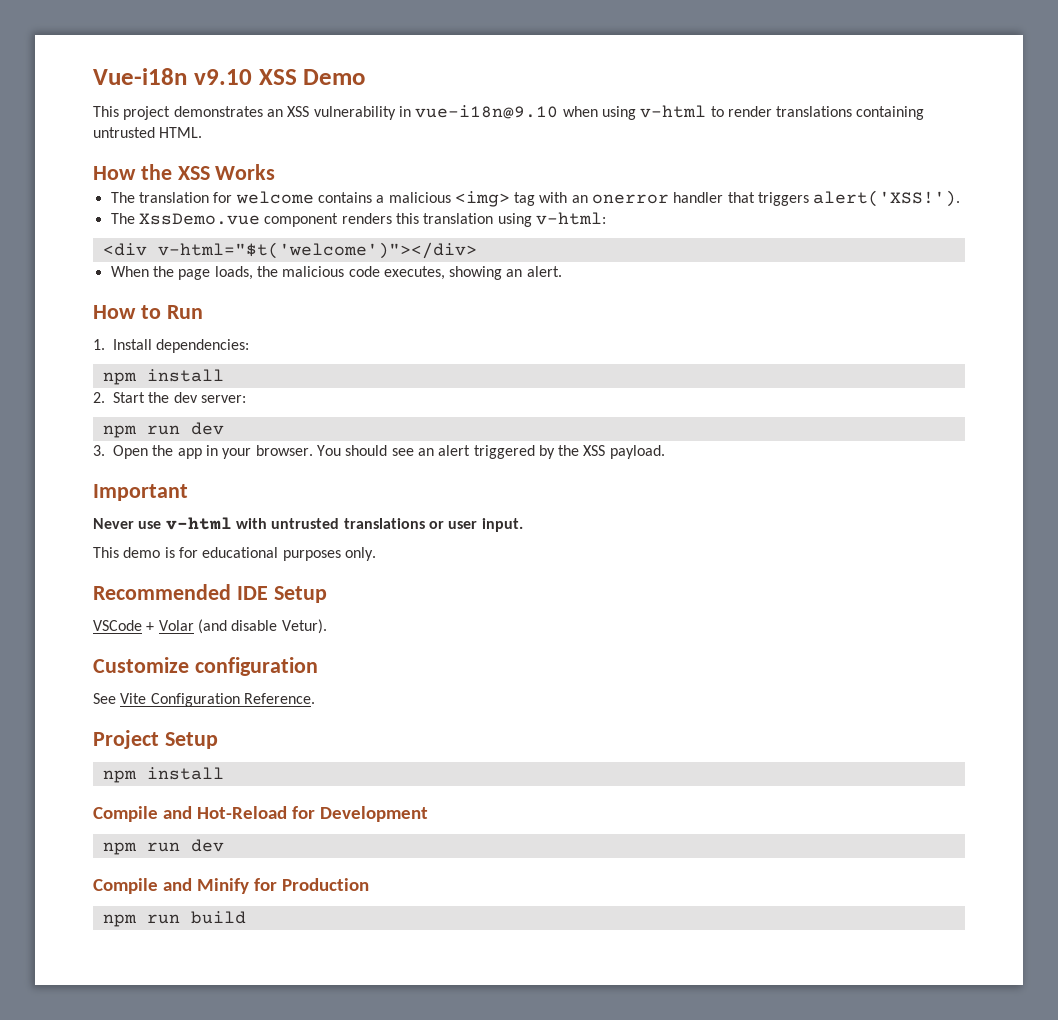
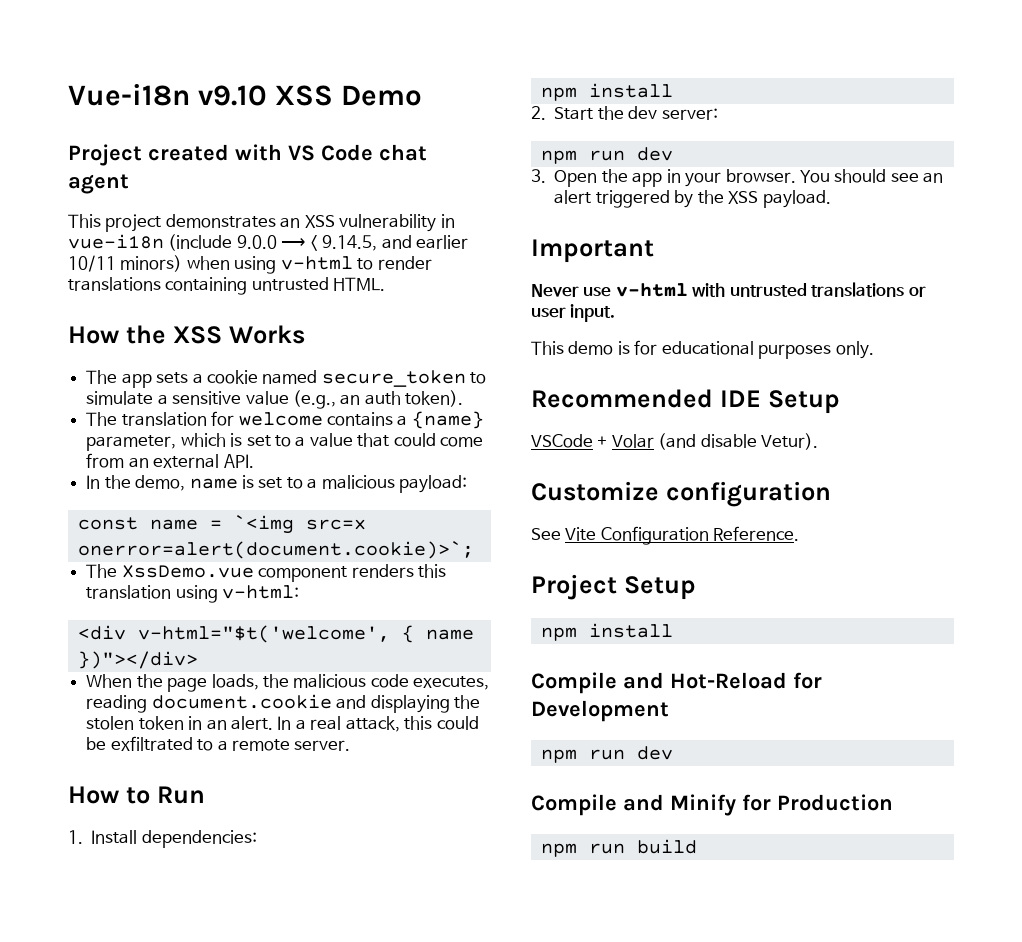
(366, 77) none -> [68,144,427,166] [68,174,129,194] // Project created with VS Code chat agent
[415,105,559,119] vue-i18n@9.10 -> [68,234,469,251] [68,255,183,272] vue-i18n (include 9.0.0 ⟶ < 9.14.5, and earlier 10/11 minors)
(276, 172) none -> [86,370,487,388] [86,390,464,409] // The app sets a cookie named secure_token to simulate a sensitive value (e.g., an auth token).
[388,190,961,207] malicious <img> tag with an onerror handler that triggers alert('XSS!'). -> [411,411,484,429] [86,433,484,451] [86,453,254,468] [86,475,468,493] [77,515,366,534] [77,541,474,559] {name} parameter, which is set to a value that could come from an external API. // In the demo, name is set to a malicious payload: // const name = `<img src=x onerror=alert(document.cookie)>`;
[157,242,477,259] v-html="$t('welcome')"></div> -> [137,625,474,643] [77,651,198,669] v-html="$t('welcome', { name })"></div>
[449,266,562,280] showing an alert. -> [86,694,480,713] [86,716,479,732] [86,736,351,751] reading document.cookie and displaying the stolen token in an alert. In a real attack, this could be exfiltrated to a remote server.

